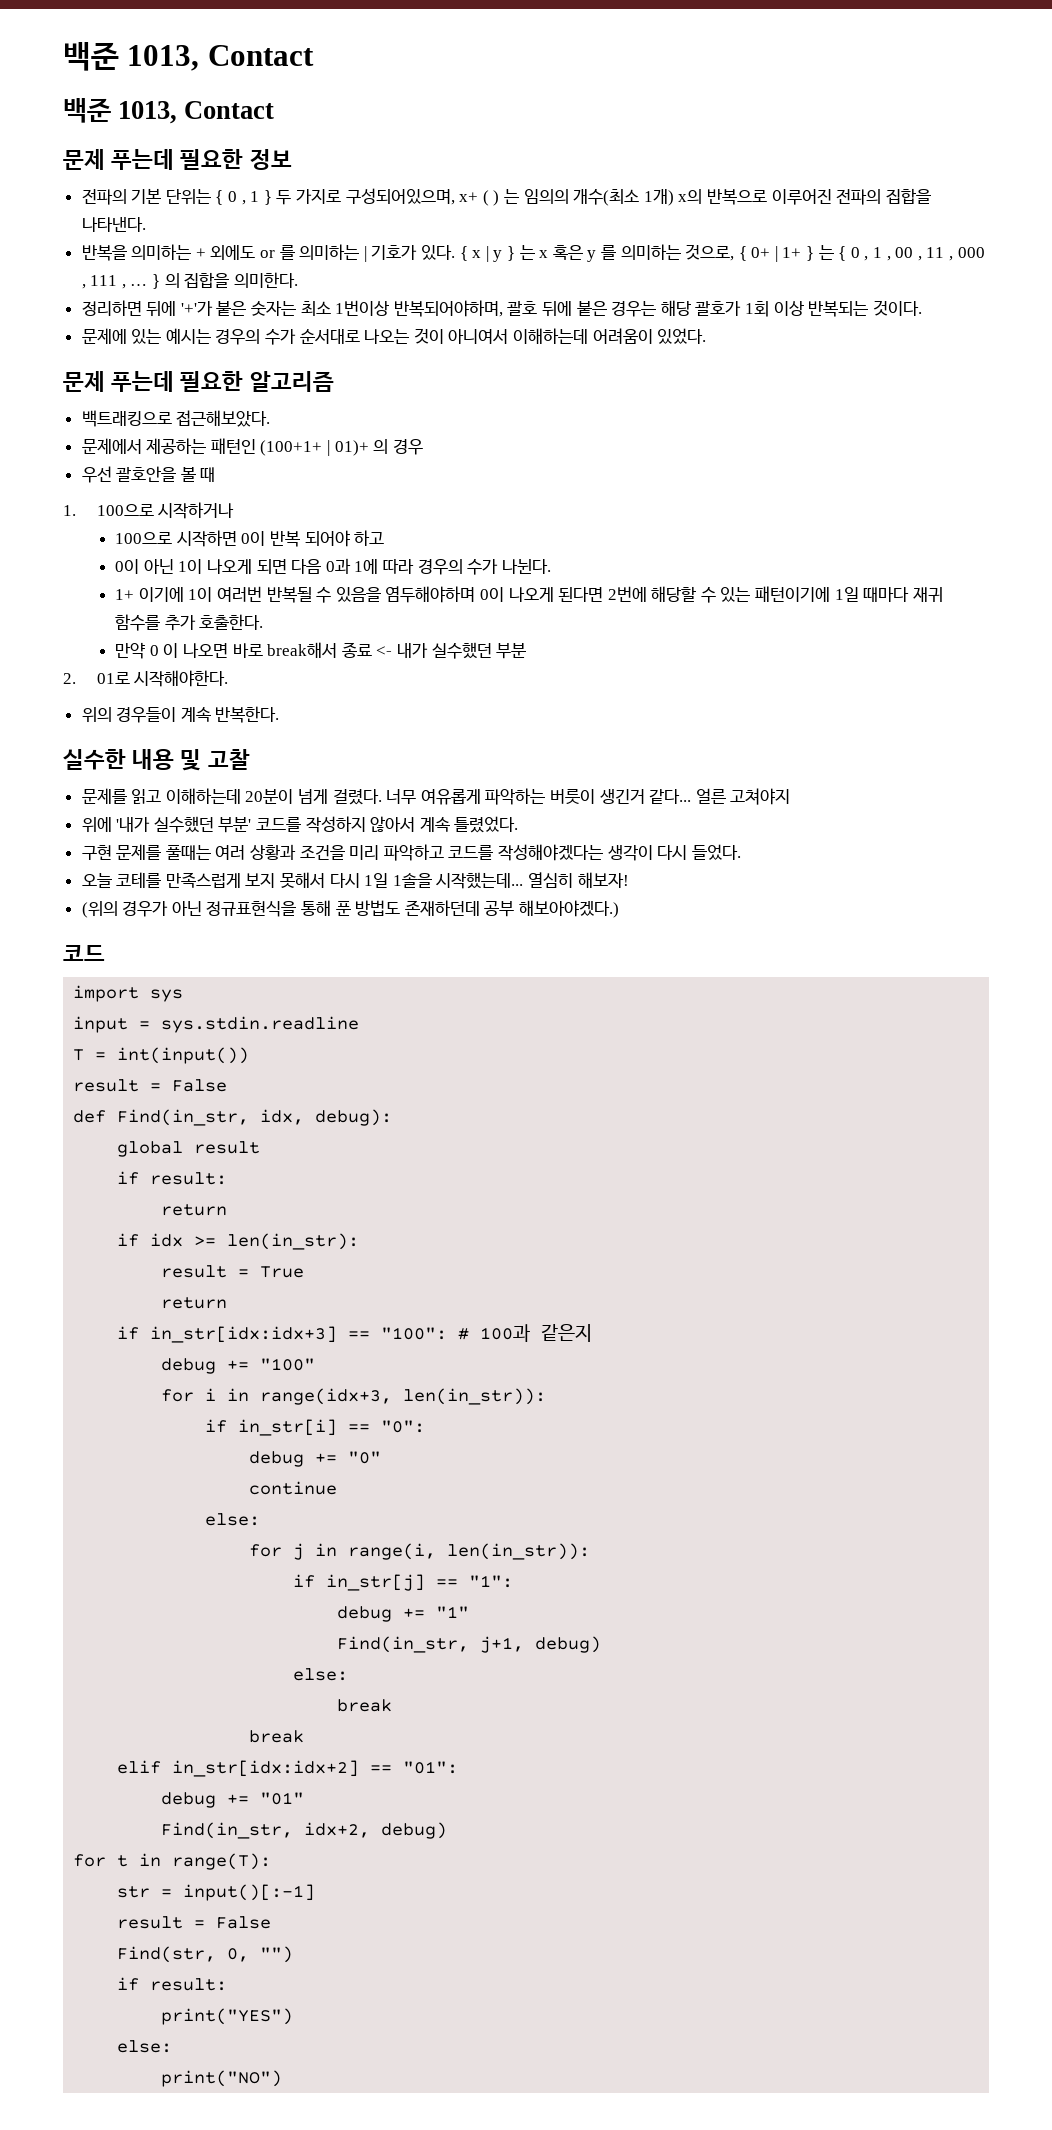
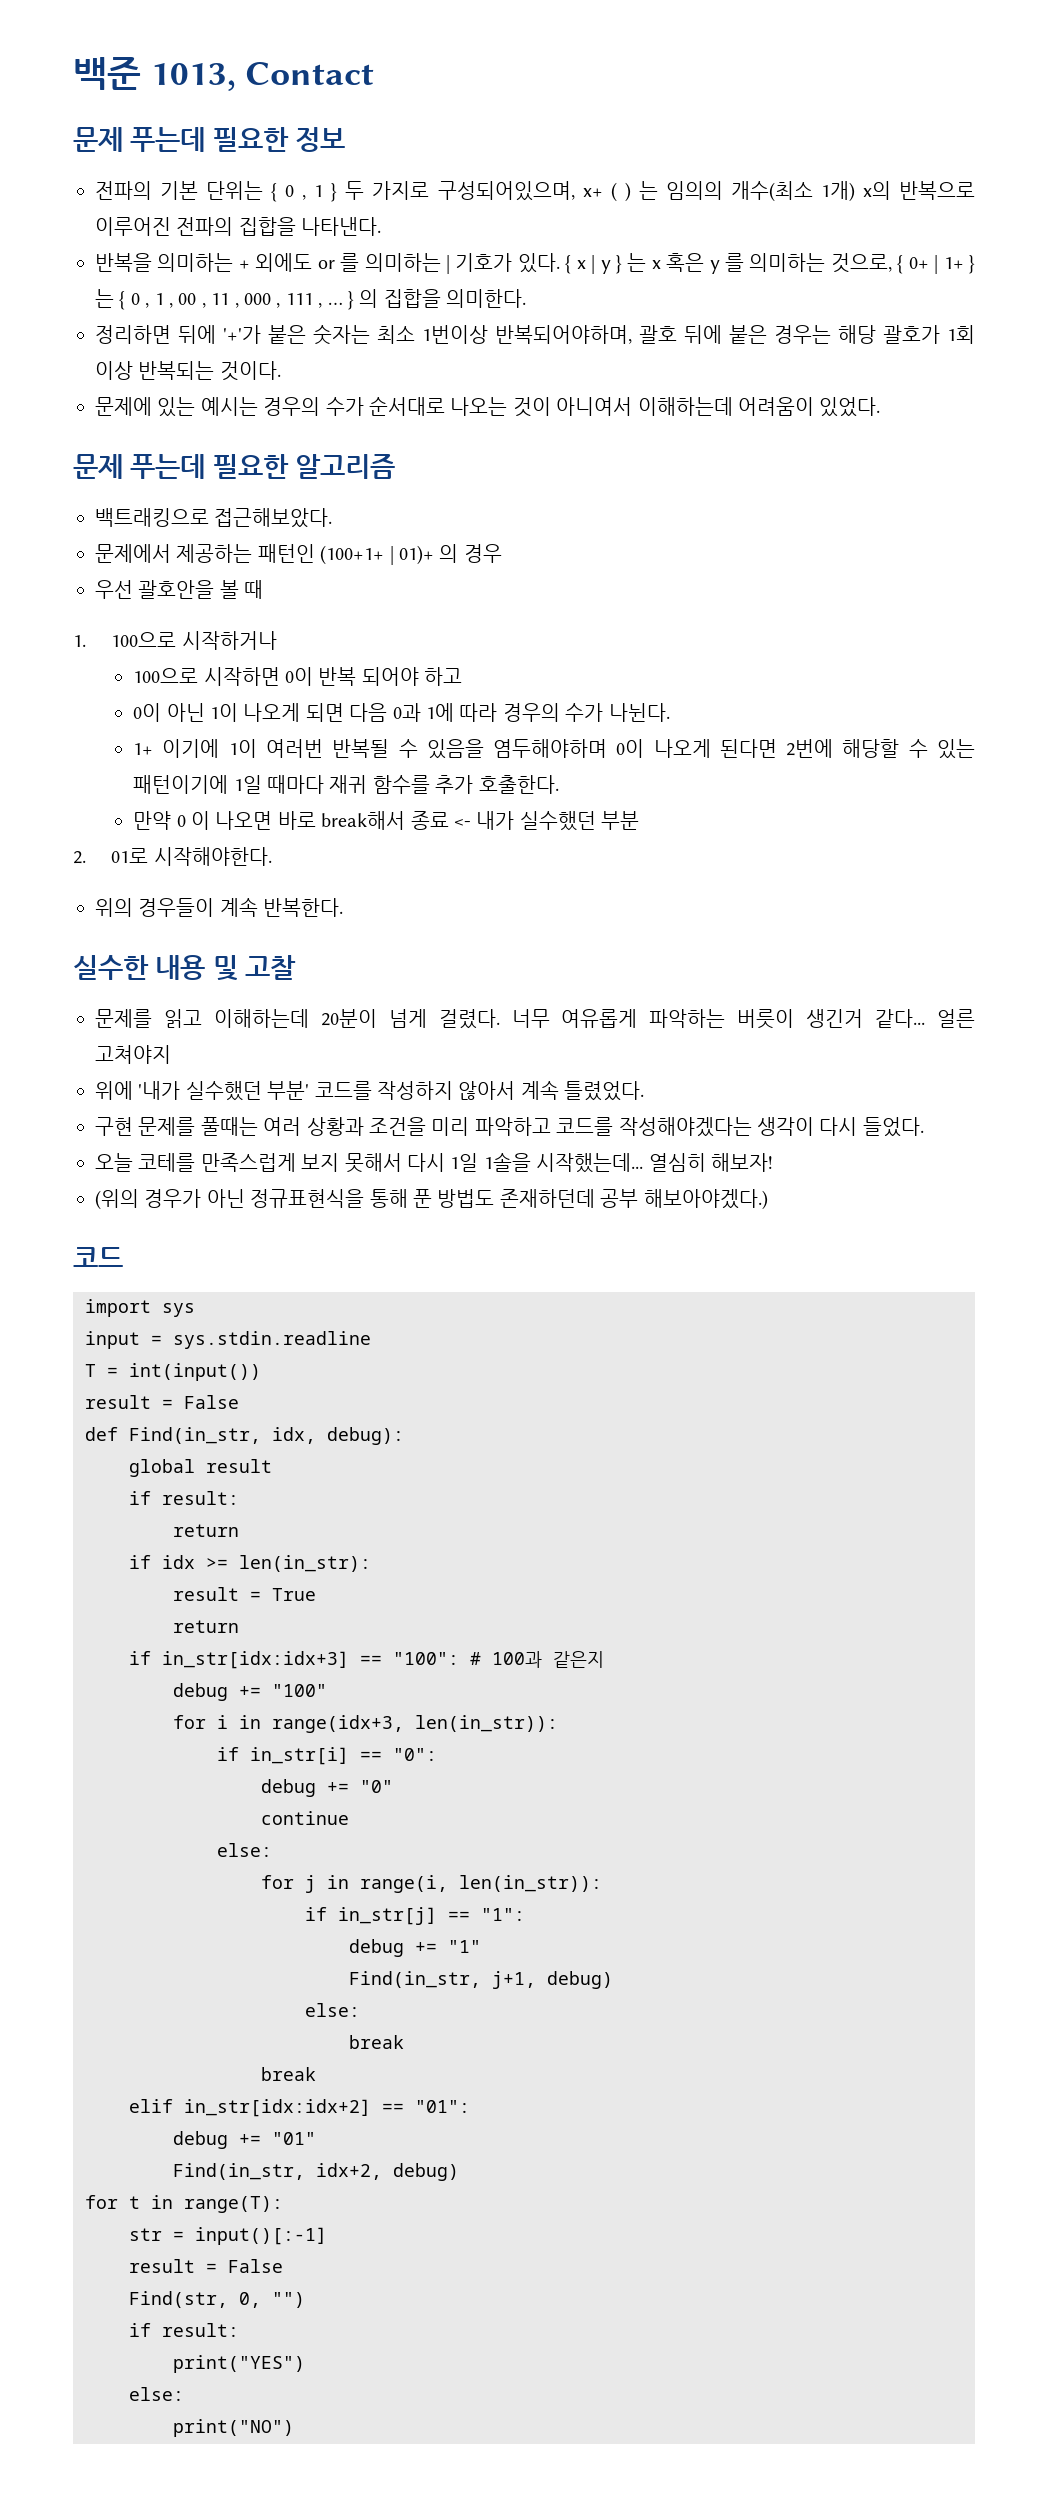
[63,42,314,71] [63,98,275,124] 백준 1013, Contact // 백준 1013, Contact -> [73,57,375,91] 백준 1013, Contact

